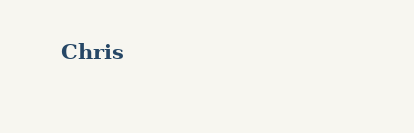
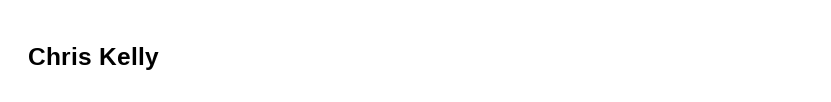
(124, 51) none -> [99,47,159,70] Kelly

